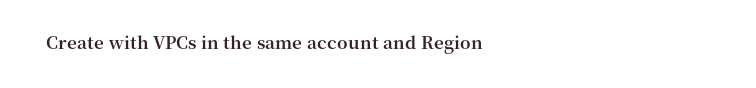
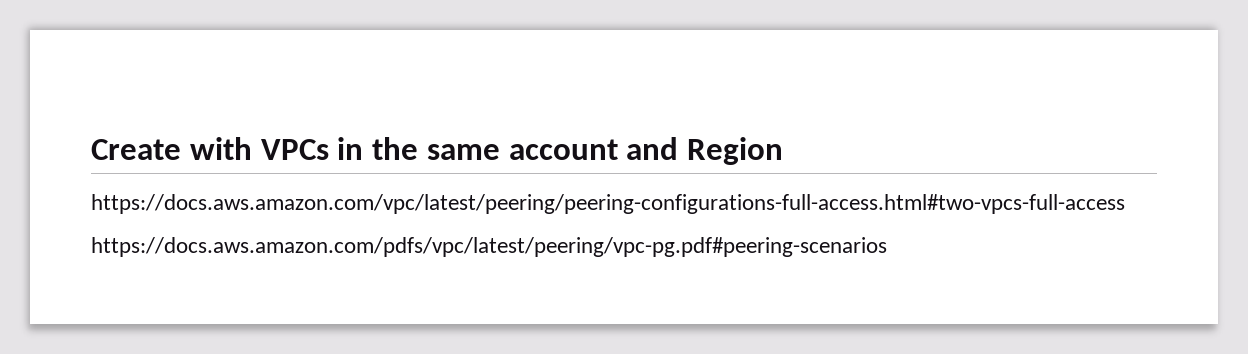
(483, 44) none -> [91,194,1125,214] [91,237,887,257] // https://docs.aws.amazon.com/vpc/latest/peering/peering-configurations-full-access.html#two-vpcs-full-access // https://docs.aws.amazon.com/pdfs/vpc/latest/peering/vpc-pg.pdf#peering-scenarios

